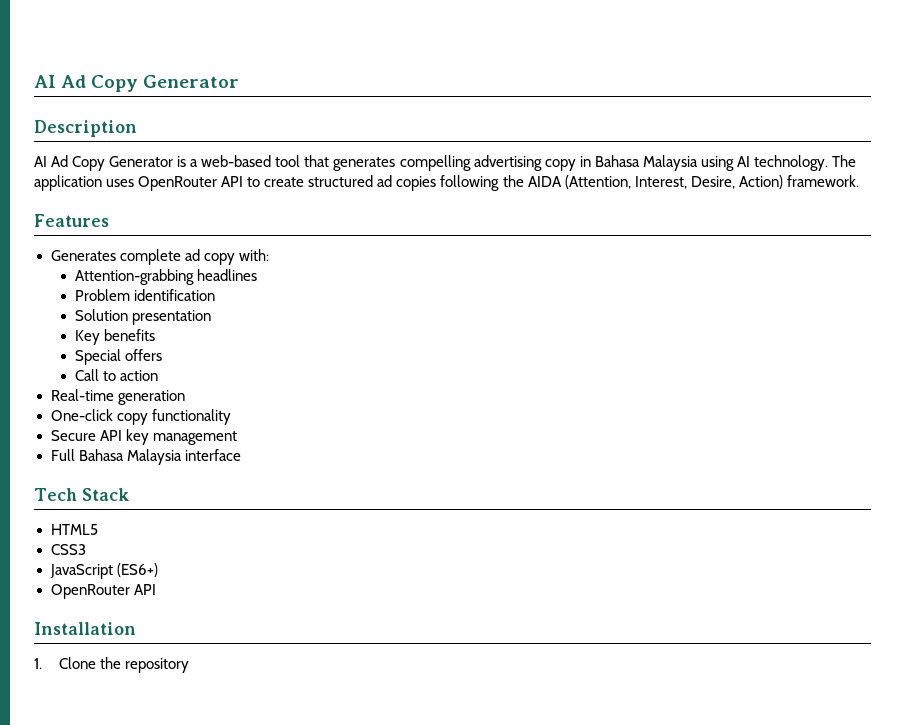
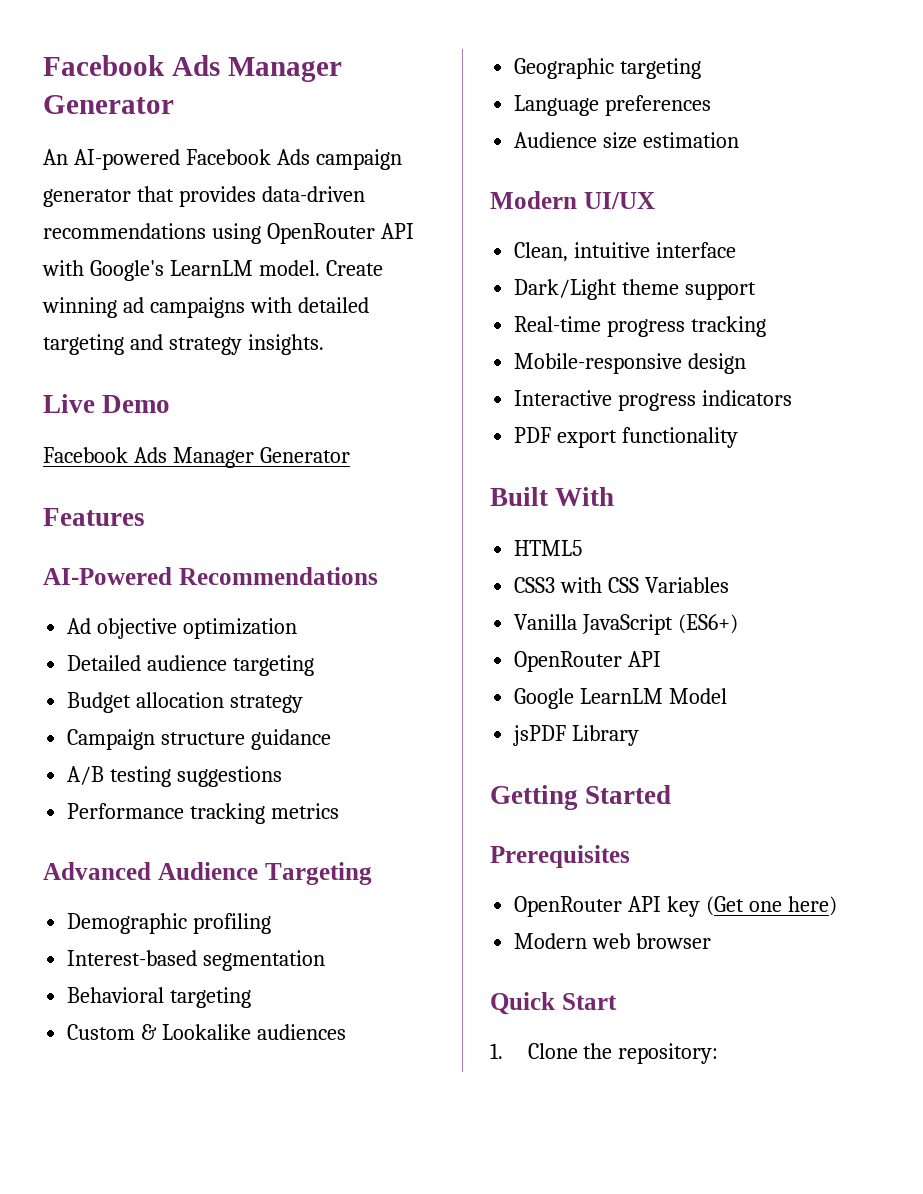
[34,75,240,92] [34,120,137,137] [34,155,856,171] [34,175,859,191] [34,214,109,227] [50,249,269,265] [74,269,258,285] [74,289,216,301] [74,309,212,325] [74,329,156,345] [74,349,163,365] [74,369,159,381] [50,389,185,405] [50,409,231,425] [50,429,237,445] [50,449,241,465] [34,488,129,501] [50,524,98,535] [50,544,86,555] [49,563,158,579] [50,584,156,599] [34,622,136,635] AI Ad Copy Generator // Description // AI Ad Copy Generator is a web-based tool that generates compelling advertising copy in Bahasa Malaysia using AI technology. The application uses OpenRouter API to create structured ad copies following the AIDA (Attention, Interest, Desire, Action) framework. // Features // Generates complete ad copy with: // Attention-grabbing headlines // Problem identification // Solution presentation // Key benefits // Special offers // Call to action // Real-time generation // One-click copy functionality // Secure API key management // Full Bahasa Malaysia interface // Tech Stack // HTML5 // CSS3 // JavaScript (ES6+) // OpenRouter API // Installation -> [43,55,342,82] [43,95,174,114] [43,149,402,170] [43,186,365,207] [43,223,414,244] [42,260,383,281] [42,297,369,318] [43,334,324,355] [43,394,171,413] [43,447,350,468] [43,508,145,526] [43,567,378,585] [67,618,298,639] [67,655,315,676] [67,692,304,713] [67,729,332,750] [67,766,283,787] [67,803,340,824] [43,862,372,885] [67,913,272,934] [67,950,326,971] [67,987,252,1008] [67,1024,347,1040] [514,58,702,79] [514,95,712,116] [514,132,740,149] [490,191,655,209] [514,242,737,262] [514,279,757,300] [514,316,767,337] [514,353,747,374] [514,390,793,411] [514,427,739,448] [490,487,615,506] [514,540,583,556] [514,577,730,593] [514,614,739,635] [514,651,662,672] [514,688,728,709] [513,725,640,746] [490,785,672,810] [490,845,630,868] [514,896,837,917] [514,933,712,949] [490,992,617,1015] Facebook Ads Manager Generator // An AI-powered Facebook Ads campaign generator that provides data-driven recommendations using OpenRouter API with Google's LearnLM model. Create winning ad campaigns with detailed targeting and strategy insights. // Live Demo // Facebook Ads Manager Generator // Features // AI-Powered Recommendations // Ad objective optimization // Detailed audience targeting // Budget allocation strategy // Campaign structure guidance // A/B testing suggestions // Performance tracking metrics // Advanced Audience Targeting // Demographic profiling // Interest-based segmentation // Behavioral targeting // Custom & Lookalike audiences // Geographic targeting // Language preferences // Audience size estimation // Modern UI/UX // Clean, intuitive interface // Dark/Light theme support // Real-time progress tracking // Mobile-responsive design // Interactive progress indicators // PDF export functionality // Built With // HTML5 // CSS3 with CSS Variables // Vanilla JavaScript (ES6+) // OpenRouter API // Google LearnLM Model // jsPDF Library // Getting Started // Prerequisites // OpenRouter API key (Get one here) // Modern web browser // Quick Start
[124,658,189,673] repository -> [618,1043,719,1064] repository:

